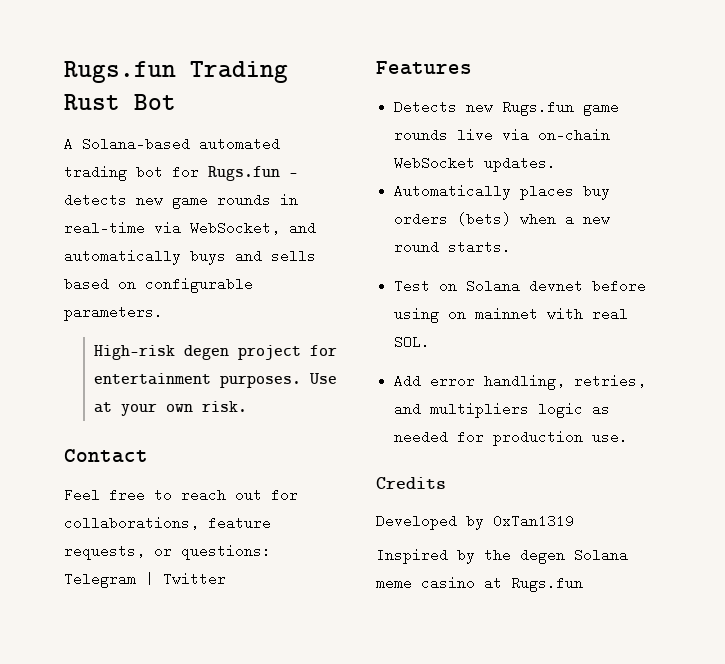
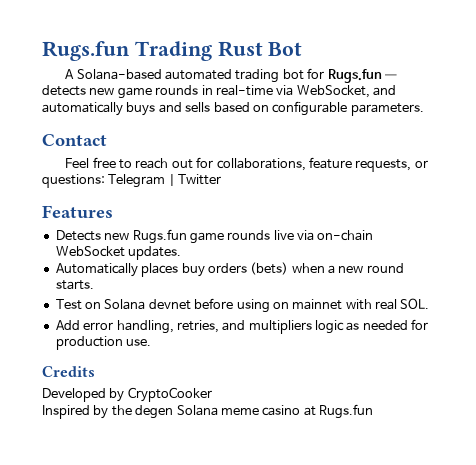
[94,345,338,360] [94,373,338,388] [94,401,248,416] // High-risk degen project for entertainment purposes. Use at your own risk. -> (424, 109) none
[493,514,574,528] 0xTan1319 -> [127,387,212,402] CryptoCooker

